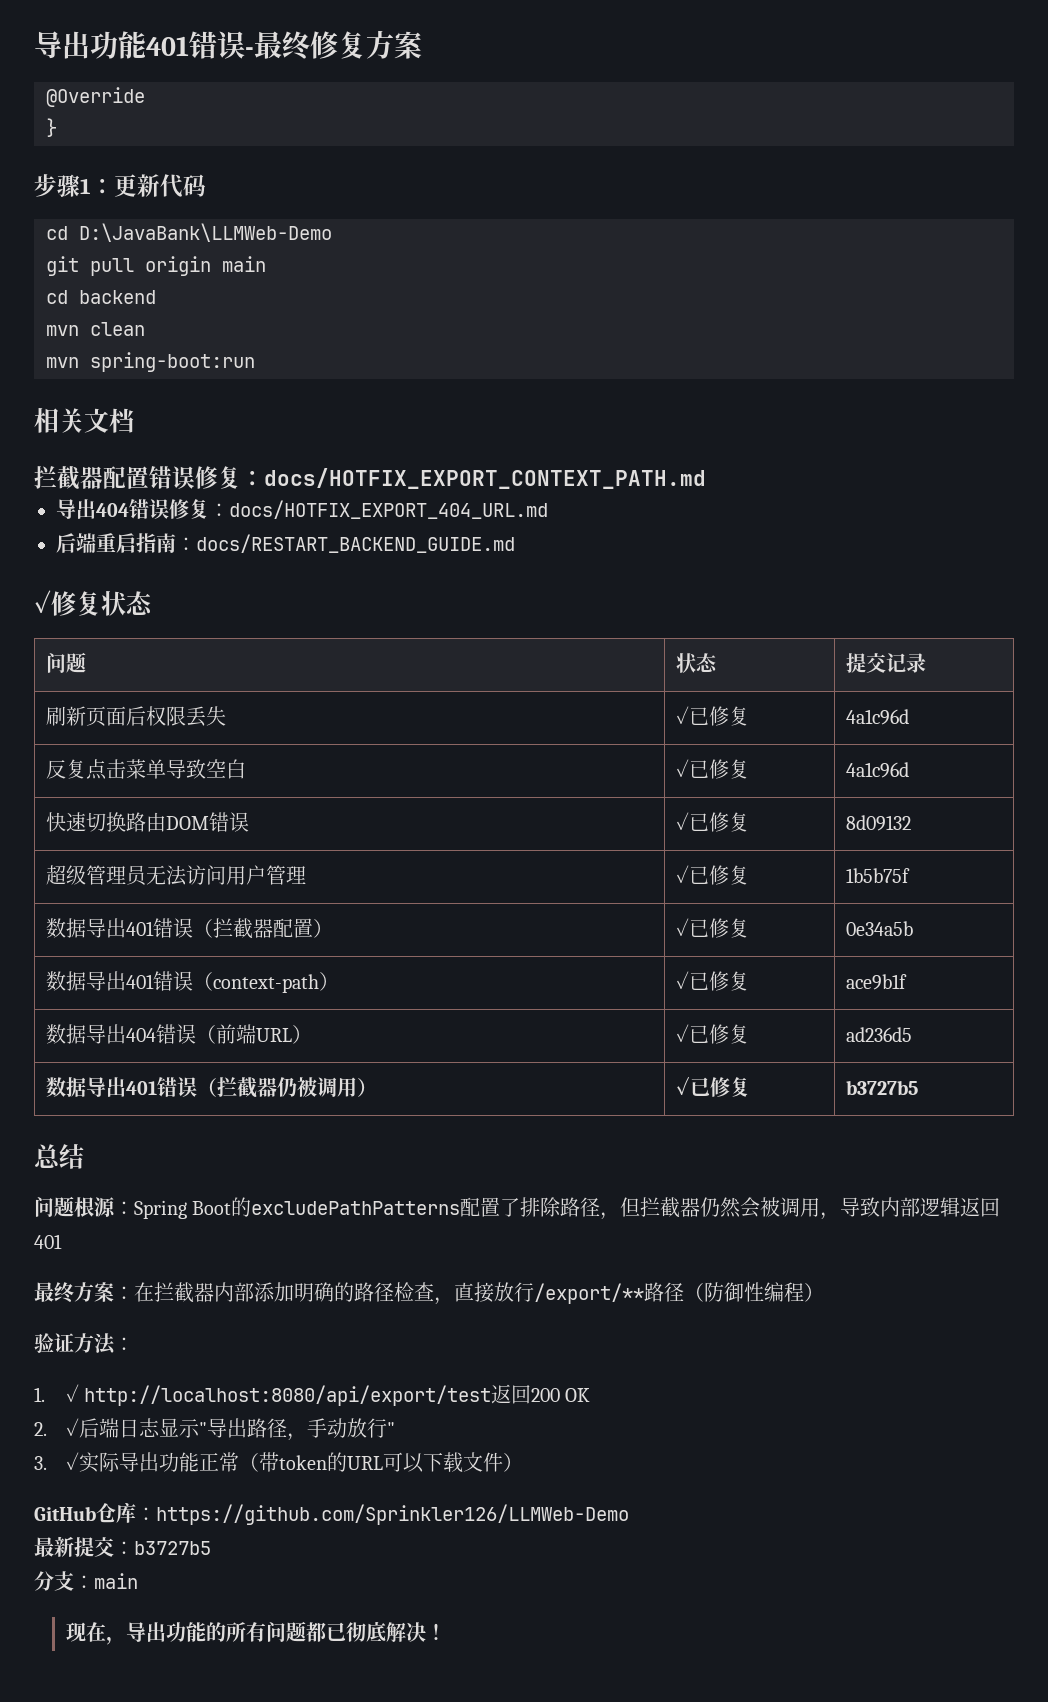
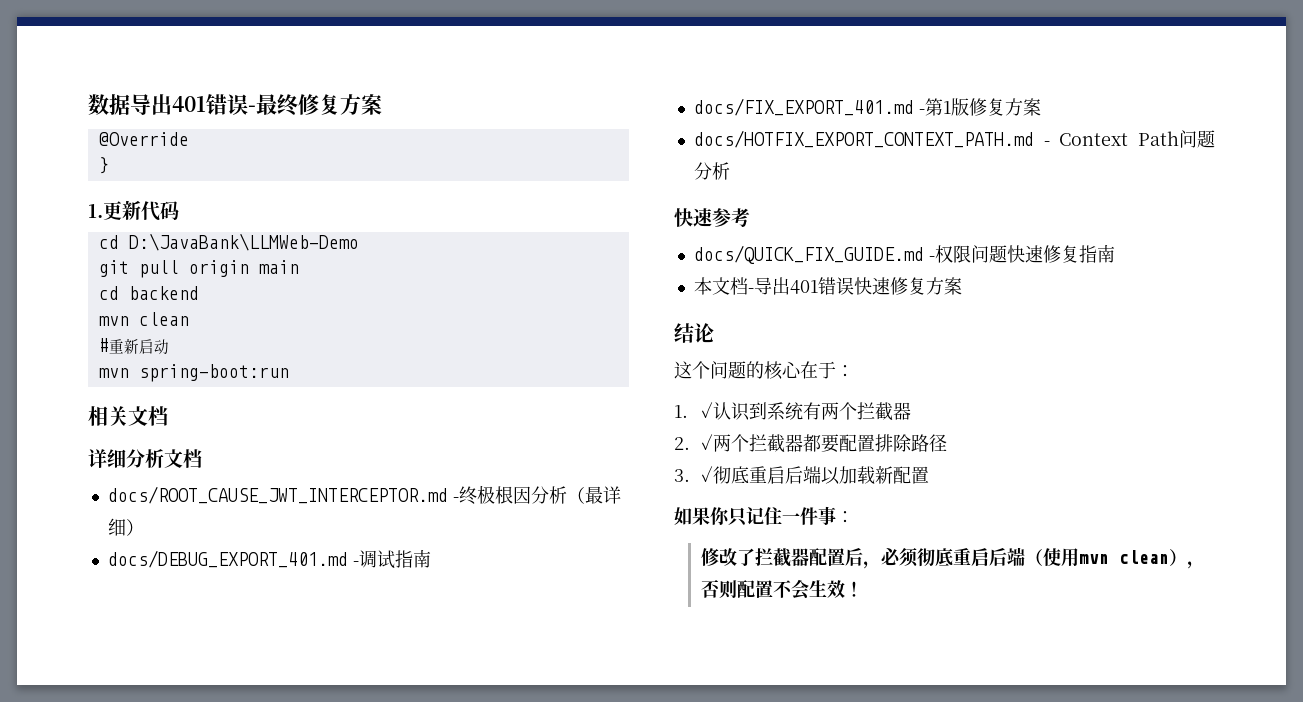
[34,31,146,59] 导出功能 -> [88,94,172,115] 数据导出
[34,174,114,197] 步骤1： -> [88,204,103,218] 1.
(145, 329) none -> [98,338,169,355] // #重新启动
[34,466,706,490] [56,499,548,519] [56,533,515,553] [34,590,153,616] [46,652,87,673] [676,653,719,673] [846,653,927,673] [46,706,227,727] [676,706,750,726] [846,709,910,725] [46,759,247,780] [676,759,750,779] [846,762,910,778] [46,812,250,832] [676,812,750,832] [846,815,912,831] [46,865,307,886] [676,865,750,885] [846,868,911,883] [46,918,334,939] [676,918,750,938] [846,921,914,936] [46,971,340,993] [676,971,750,991] [846,974,908,990] [46,1024,313,1044] [676,1024,750,1044] [846,1027,913,1042] [46,1077,378,1098] [676,1076,751,1097] [846,1080,919,1095] [34,1144,84,1169] [34,1196,1001,1220] [34,1234,62,1249] [34,1282,824,1305] [34,1333,134,1355] [34,1384,591,1406] [34,1418,395,1441] [34,1452,523,1473] [34,1502,629,1525] [34,1536,211,1557] [34,1571,138,1591] [65,1621,426,1645] 拦截器配置错误修复：docs/HOTFIX_EXPORT_CONTEXT_PATH.md // 导出404错误修复：docs/HOTFIX_EXPORT_404_URL.md // 后端重启指南：docs/RESTART_BACKEND_GUIDE.md // ✓修复状态 // 问题 | 状态 | 提交记录 // 刷新页面后权限丢失 | ✓已修复 | 4a1c96d // 反复点击菜单导致空白 | ✓已修复 | 4a1c96d // 快速切换路由DOM错误 | ✓已修复 | 8d09132 // 超级管理员无法访问用户管理 | ✓已修复 | 1b5b75f // 数据导出401错误（拦截器配置） | ✓已修复 | 0e34a5b // 数据导出401错误（context-path） | ✓已修复 | ace9b1f // 数据导出404错误（前端URL） | ✓已修复 | ad236d5 // 数据导出401错误（拦截器仍被调用） | ✓已修复 | b3727b5 // 总结 // 问题根源：Spring Boot的excludePathPatterns配置了排除路径，但拦截器仍然会被调用，导致内部逻辑返回401 // 最终方案：在拦截器内部添加明确的路径检查，直接放行/export/**路径（防御性编程） // 验证方法： // 1. ✓ http://localhost:8080/api/export/test返回200 OK // 2. ✓后端日志显示"导出路径，手动放行" // 3. ✓实际导出功能正常（带token的URL可以下载文件） // GitHub仓库：https://github.com/Sprinkler126/LLMWeb-Demo // 最新提交：b3727b5 // 分支：main // 现在，导出功能的所有问题都已彻底解决 -> [88,449,202,468] [107,485,621,505] [107,518,144,536] [107,549,431,569] [693,98,1041,116] [693,130,1215,148] [693,162,730,180] [674,208,750,227] [693,244,1115,264] [693,277,962,295] [674,323,714,343] [674,361,854,380] [674,402,911,421] [674,434,947,453] [674,466,929,485] [674,506,854,526] [700,547,1205,569] [700,579,845,600] 详细分析文档 // docs/ROOT_CAUSE_JWT_INTERCEPTOR.md -终极根因分析（最详细） // docs/DEBUG_EXPORT_401.md -调试指南 // docs/FIX_EXPORT_401.md -第1版修复方案 // docs/HOTFIX_EXPORT_CONTEXT_PATH.md - Context Path问题分析 // 快速参考 // docs/QUICK_FIX_GUIDE.md -权限问题快速修复指南 // 本文档-导出401错误快速修复方案 // 结论 // 这个问题的核心在于： // 1. ✓认识到系统有两个拦截器 // 2. ✓两个拦截器都要配置排除路径 // 3. ✓彻底重启后端以加载新配置 // 如果你只记住一件事： // 修改了拦截器配置后，必须彻底重启后端（使用mvn clean），否则配置不会生效

